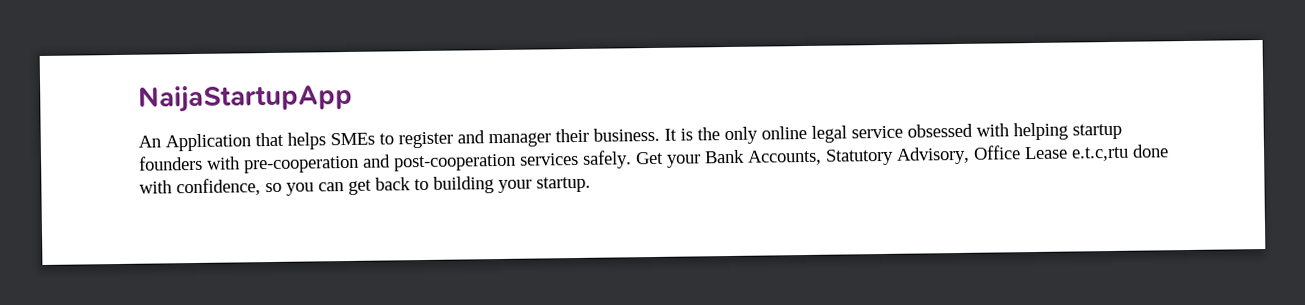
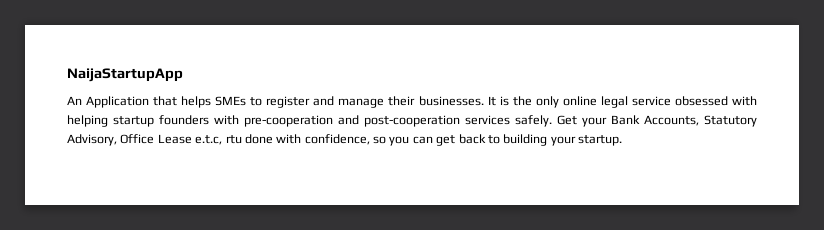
[488,127,660,148] manager their business. -> [338,96,484,108] manage their businesses.
[1071,146,1129,162] e.t.c,rtu -> [195,135,242,145] e.t.c, rtu

